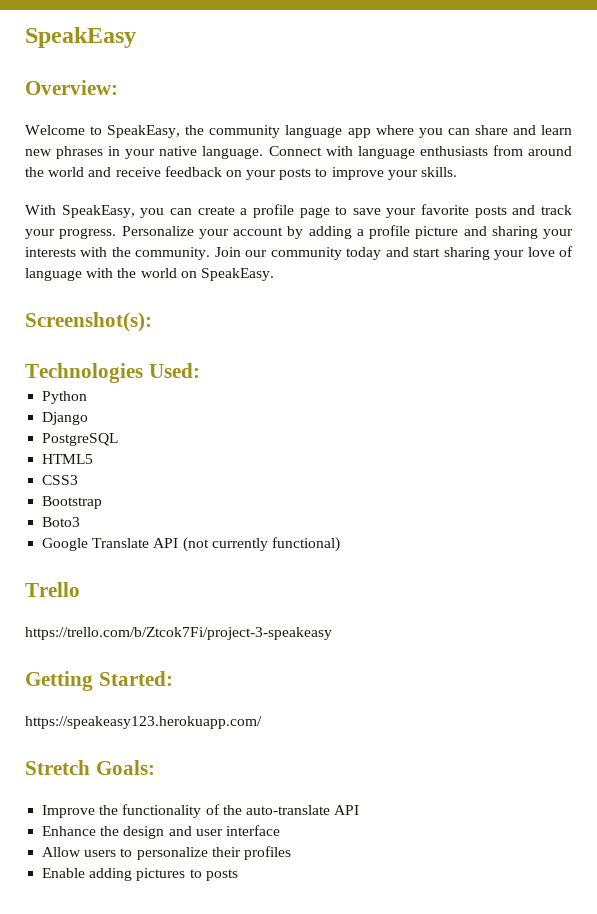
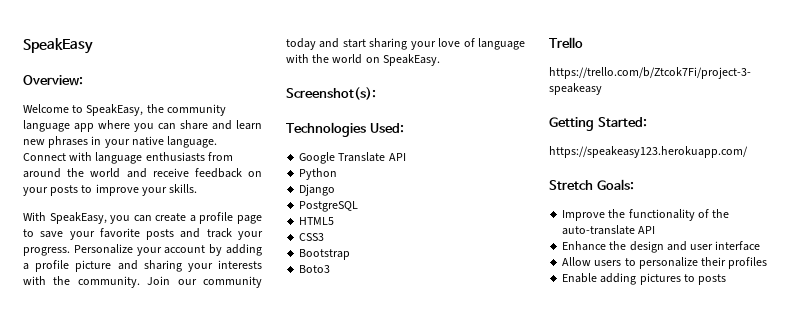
(200, 370) none -> [299,152,406,164] // Google Translate API
[42,537,340,552] // Google Translate API (not currently functional) -> (331, 269) none

